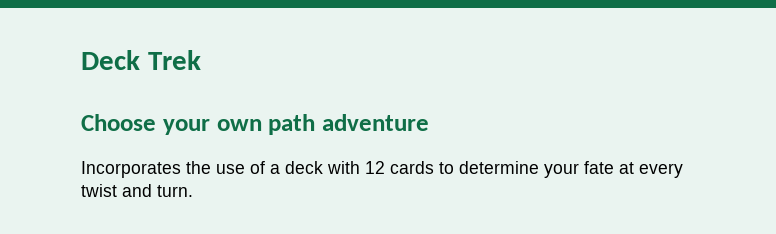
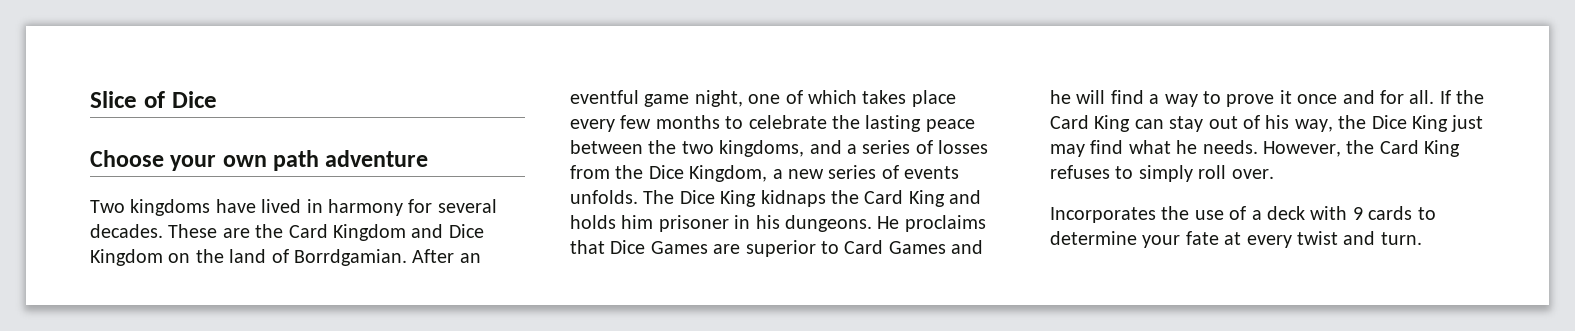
[81,50,201,70] Deck Trek -> [90,91,217,108] Slice of Dice
(429, 122) none -> [90,199,497,216] [90,224,484,241] [90,249,481,266] [570,90,956,107] [570,115,975,132] [570,140,989,157] [570,165,960,182] [570,190,982,207] [570,215,986,232] [570,240,984,257] [1050,90,1485,107] [1050,115,1484,132] [1050,140,1461,157] [1050,165,1274,182] // Two kingdoms have lived in harmony for several decades. These are the Card Kingdom and Dice Kingdom on the land of Borrdgamian. After an eventful game night, one of which takes place every few months to celebrate the lasting peace between the two kingdoms, and a series of losses from the Dice Kingdom, a new series of events unfolds. The Dice King kidnaps the Card King and holds him prisoner in his dungeons. He proclaims that Dice Games are superior to Card Games and he will find a way to prove it once and for all. If the Card King can stay out of his way, the Dice King just may find what he needs. However, the Card King refuses to simply roll over.
[365,161,385,174] 12 -> [1352,207,1363,220] 9

